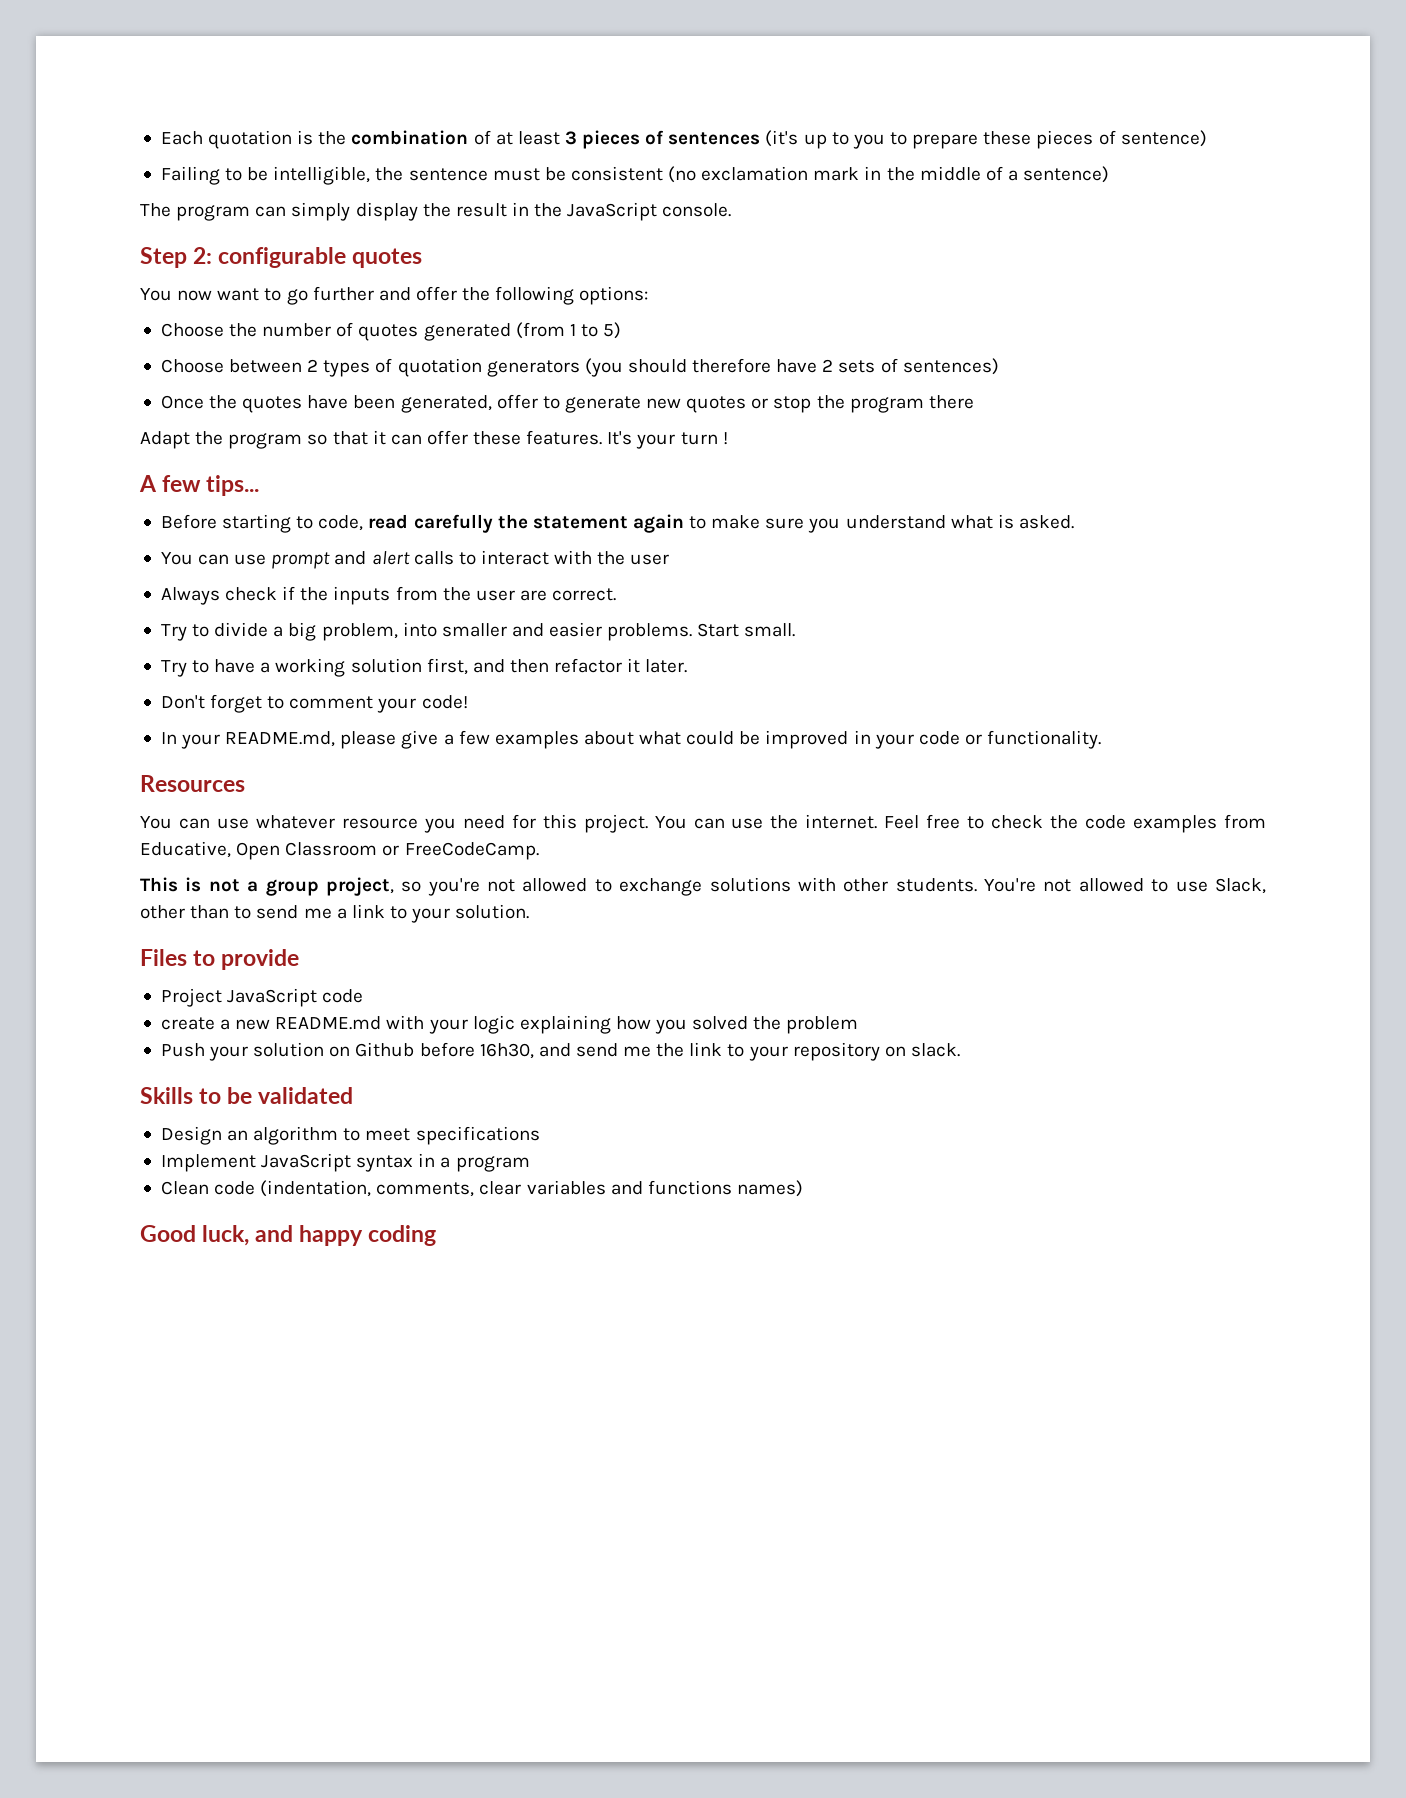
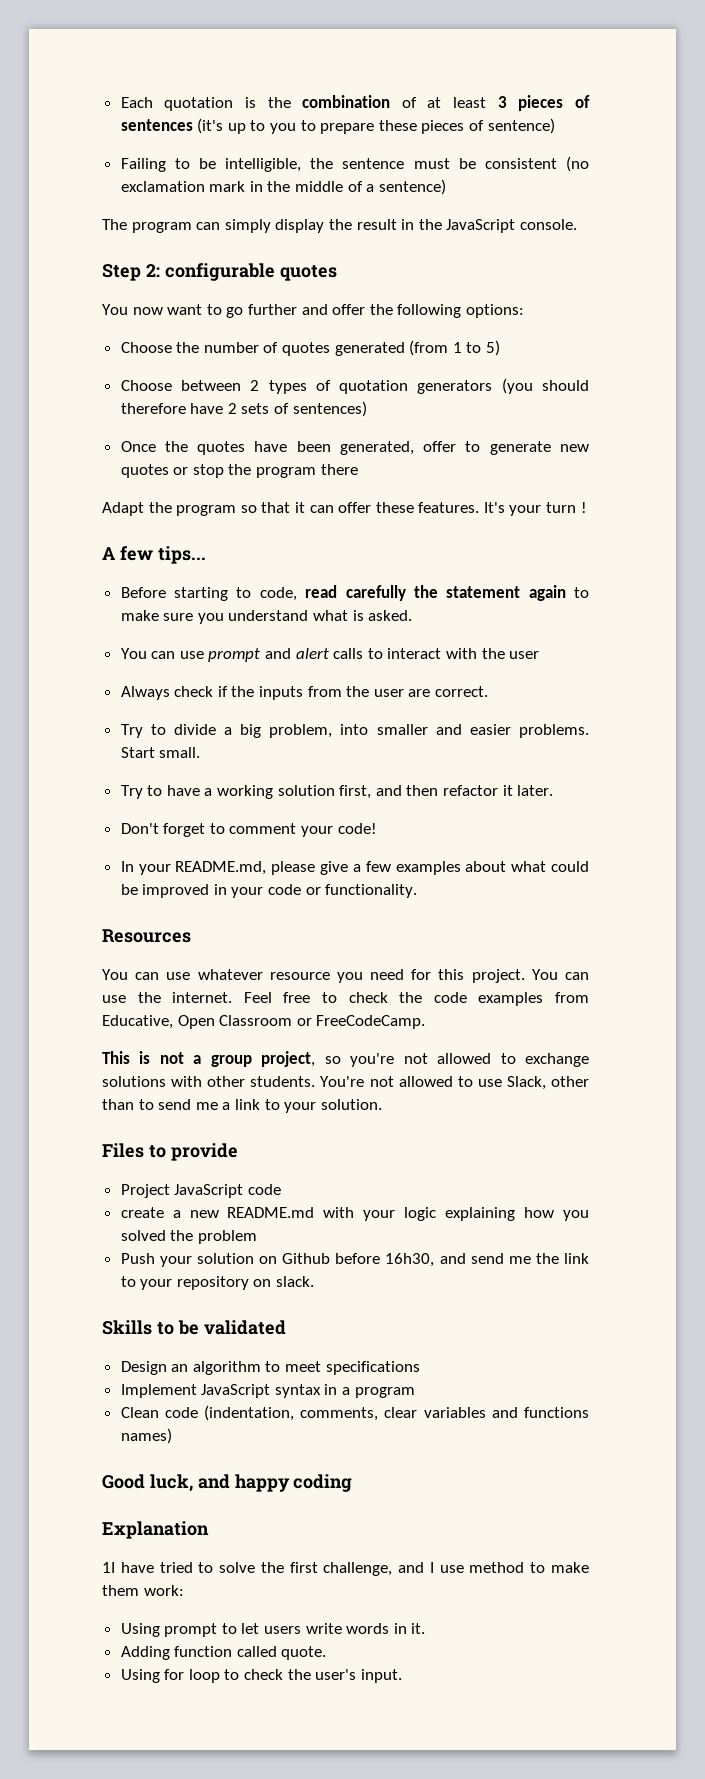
(437, 1235) none -> [102,1521,209,1539] [102,1562,589,1576] [102,1585,184,1596] [120,1623,426,1637] [120,1646,327,1660] [120,1669,402,1683] // Explanation // 1I have tried to solve the first challenge, and I use method to make them work: // Using prompt to let users write words in it. // Adding function called quote. // Using for loop to check the user's input.

